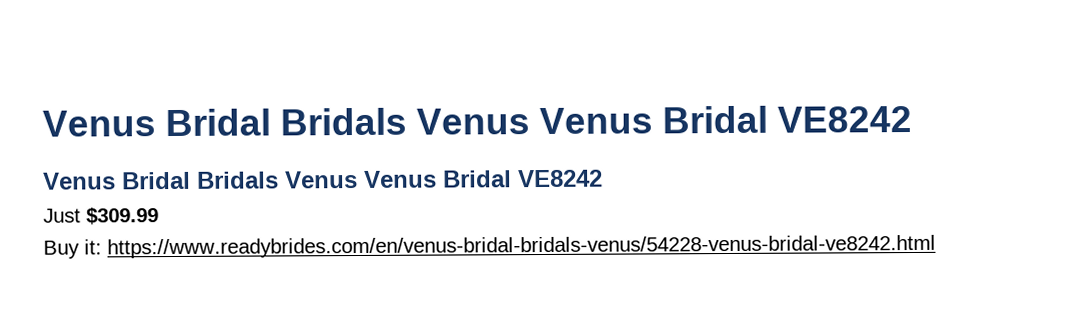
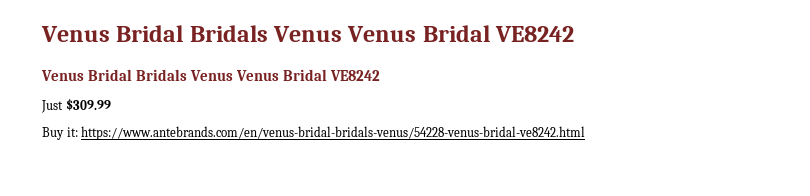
[107,234,936,259] https://www.readybrides.com/en/venus-bridal-bridals-venus/54228-venus-bridal-ve8242.html -> [81,126,586,140] https://www.antebrands.com/en/venus-bridal-bridals-venus/54228-venus-bridal-ve8242.html

